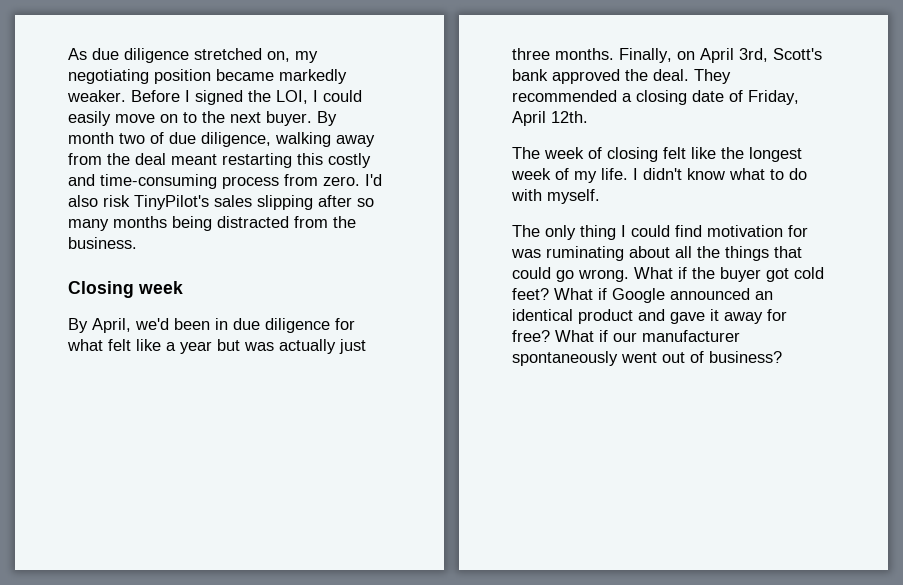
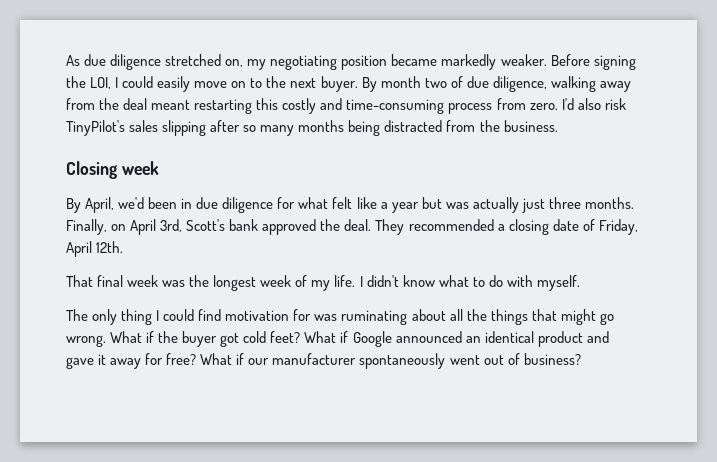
[185,90,243,105] I signed -> [593,55,636,70] signing
[512,147,716,162] The week of closing felt like -> [66,275,186,287] That final week was
[512,267,551,279] could -> [560,309,596,325] might

